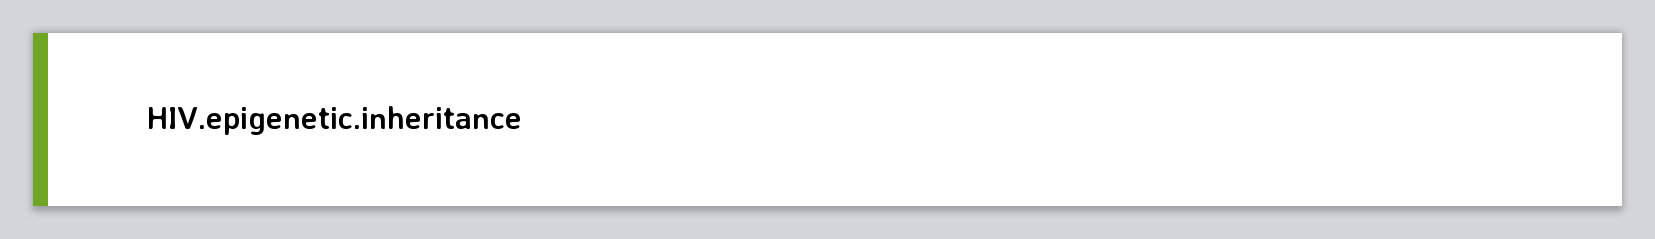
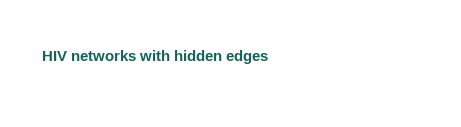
[147,106,522,135] HIV.epigenetic.inheritance -> [42,50,269,64] HIV networks with hidden edges

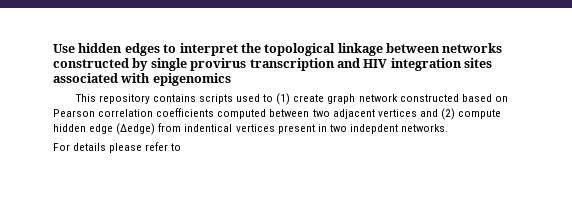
[42,50,269,64] HIV networks with hidden edges -> [53,43,503,56] [53,58,492,71] [53,73,231,86] [74,93,508,105] [53,108,502,120] [53,123,449,135] [53,142,182,153] Use hidden edges to interpret the topological linkage between networks constructed by single provirus transcription and HIV integration sites associated with epigenomics // This repository contains scripts used to (1) create graph network constructed based on Pearson correlation coefficients computed between two adjacent vertices and (2) compute hidden edge (Δedge) from indentical vertices present in two indepdent networks. // For details please refer to

